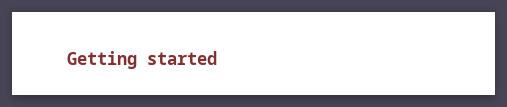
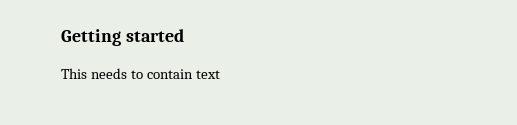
(217, 58) none -> [61,68,220,79] // This needs to contain text

